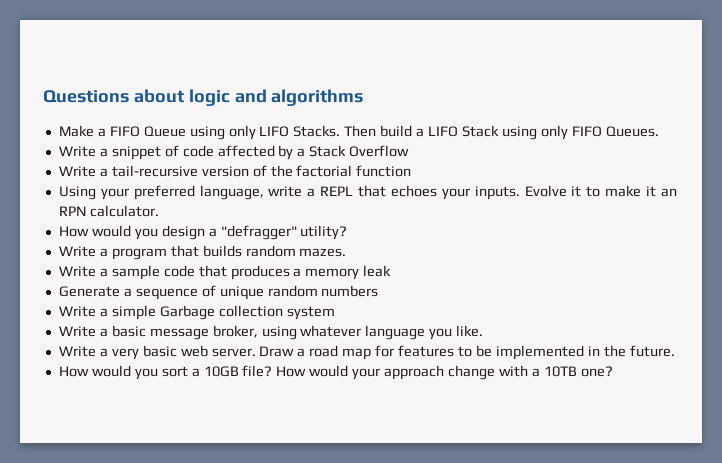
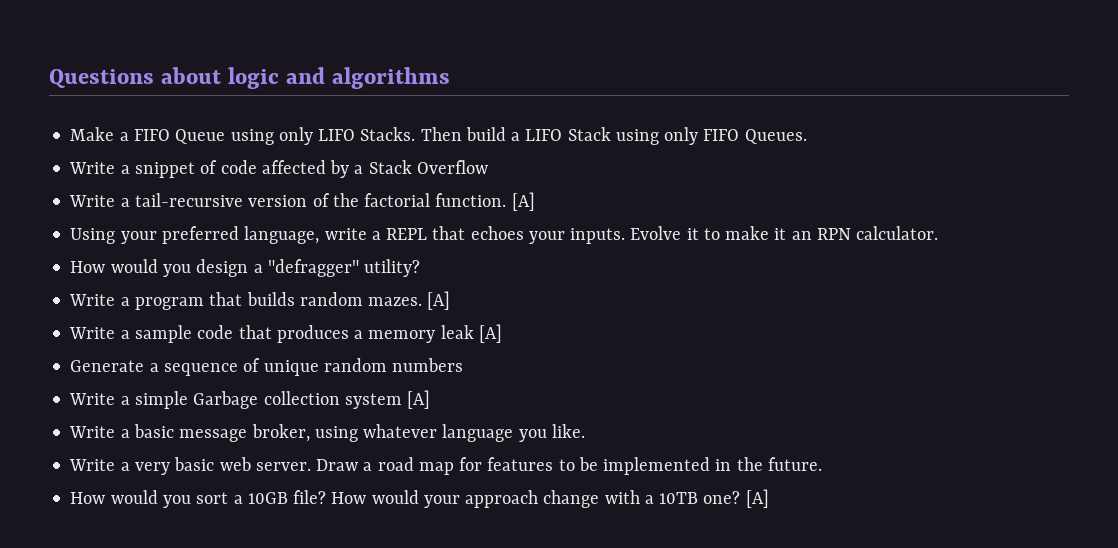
[356,165,412,177] function -> [435,192,535,211] function. [A]
(347, 252) none -> [427,291,451,310] [A]
(392, 271) none -> [478,324,502,343] [A]
(335, 313) none -> [407,390,431,409] [A]
(613, 371) none -> [745,489,769,508] [A]

